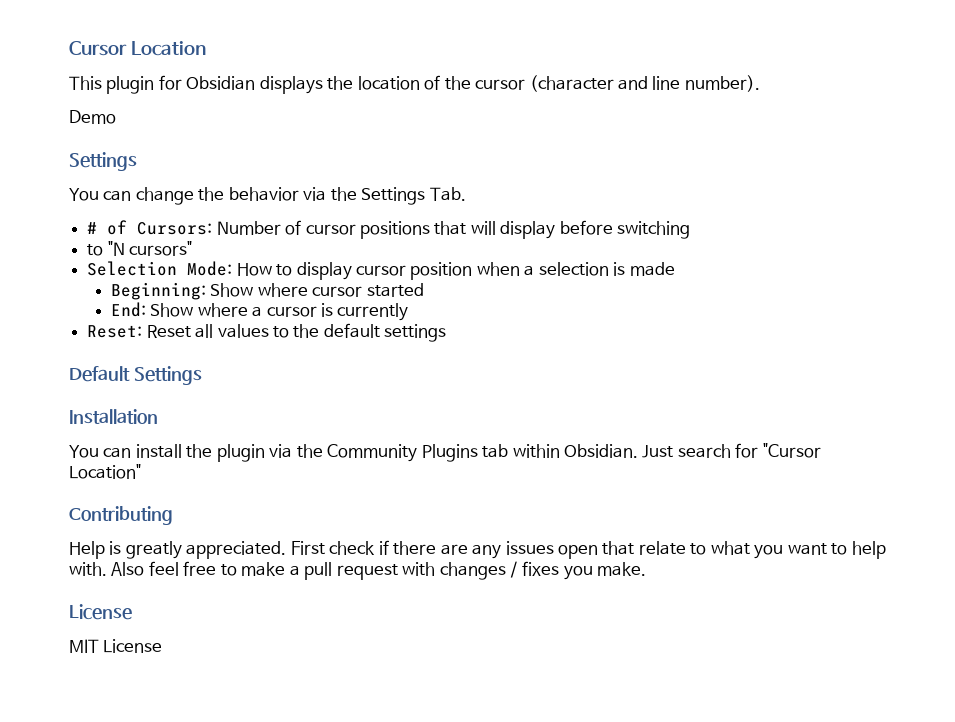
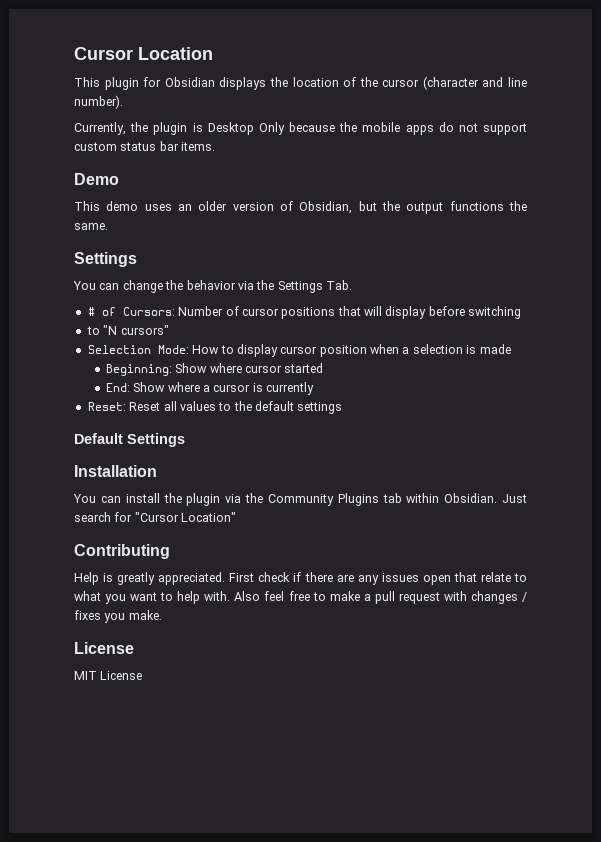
[69,110,116,124] Demo -> [74,122,528,135] [74,141,216,151] [74,173,119,185] [74,201,527,214] [74,223,108,230] Currently, the plugin is Desktop Only because the mobile apps do not support custom status bar items. // Demo // This demo uses an older version of Obsidian, but the output functions the same.

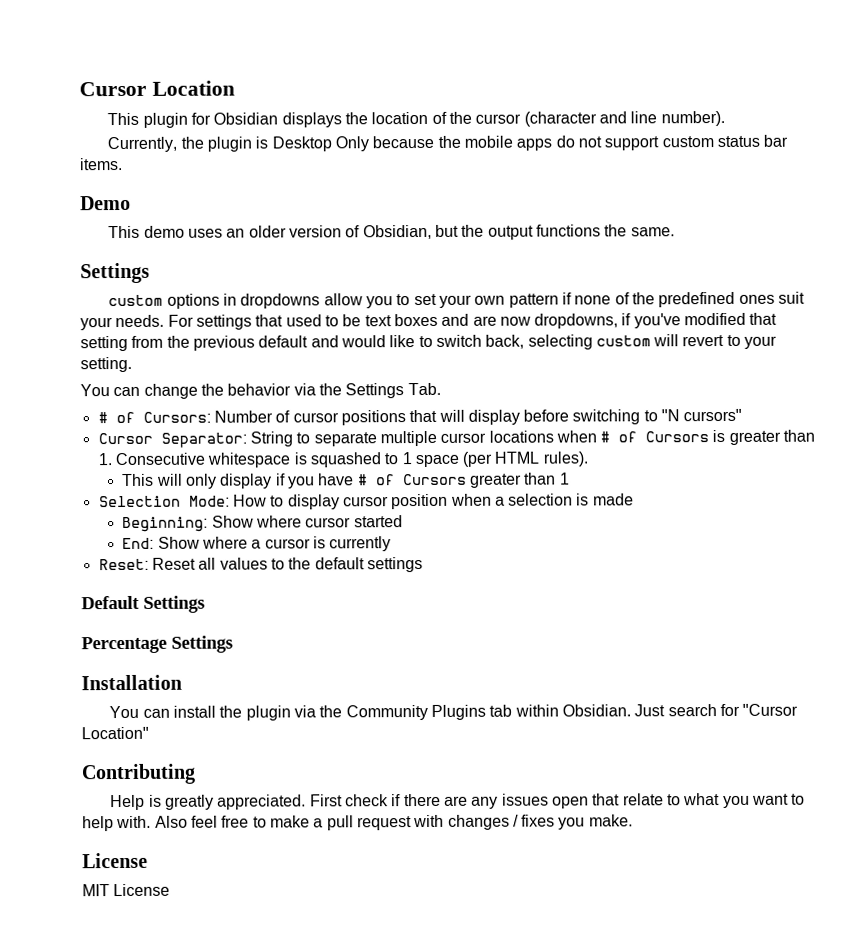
(137, 259) none -> [108,291,805,309] [80,312,778,331] [80,334,778,352] [80,356,132,373] // custom options in dropdowns allow you to set your own pattern if none of the predefined ones suit your needs. For settings that used to be text boxes and are now dropdowns, if you've modified that setting from the previous default and would like to switch back, selecting custom will revert to your setting.
(522, 312) // -> (641, 417) none
(169, 330) none -> [97,429,816,448] [97,451,588,468] [122,472,570,489] // Cursor Separator: String to separate multiple cursor locations when # of Cursors is greater than 1. Consecutive whitespace is squashed to 1 space (per HTML rules). // This will only display if you have # of Cursors greater than 1
(185, 440) none -> [81,635,233,654] // Percentage Settings

